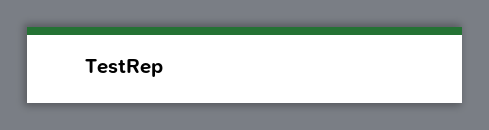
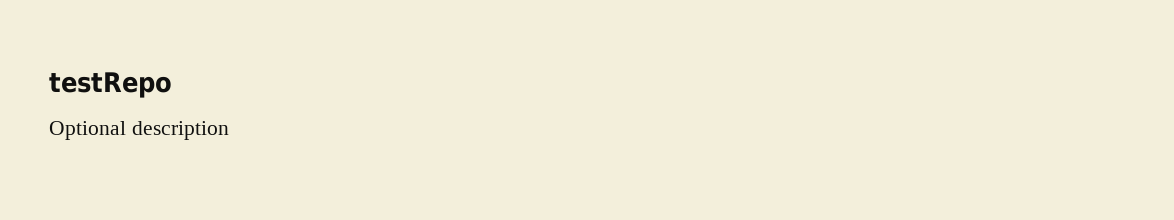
[85,59,163,77] TestRep -> [49,72,172,98] [49,121,229,140] testRepo // Optional description

